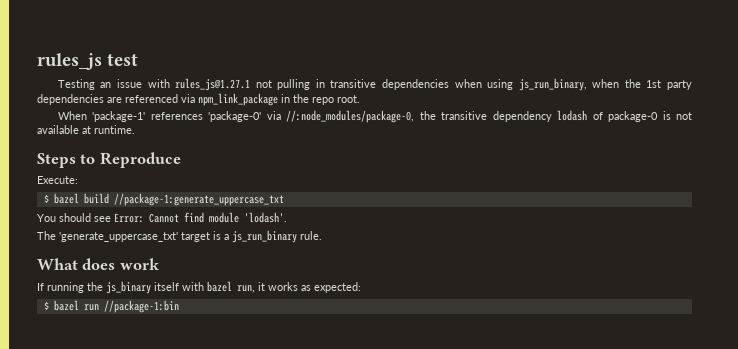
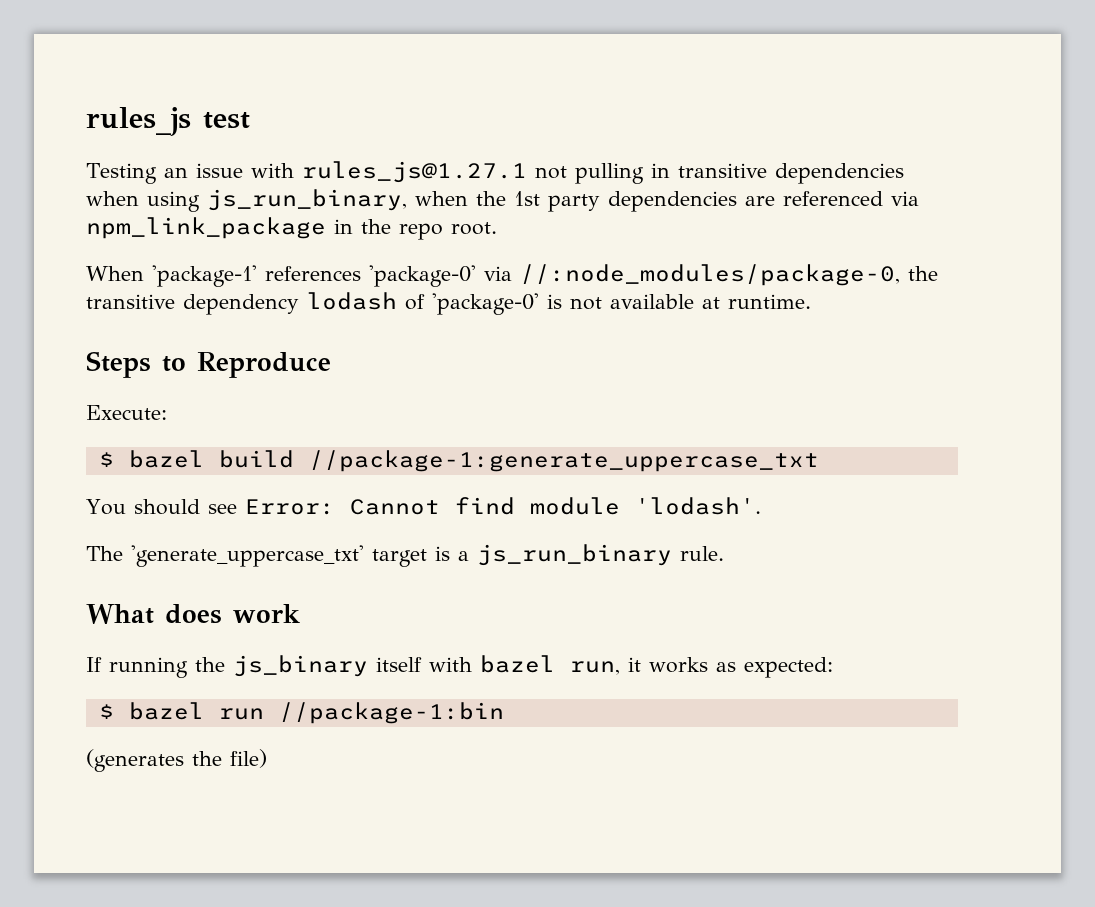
[608,111,659,122] package-0 -> [432,293,539,315] 'package-0'
(179, 306) none -> [86,749,267,772] // (generates the file)

